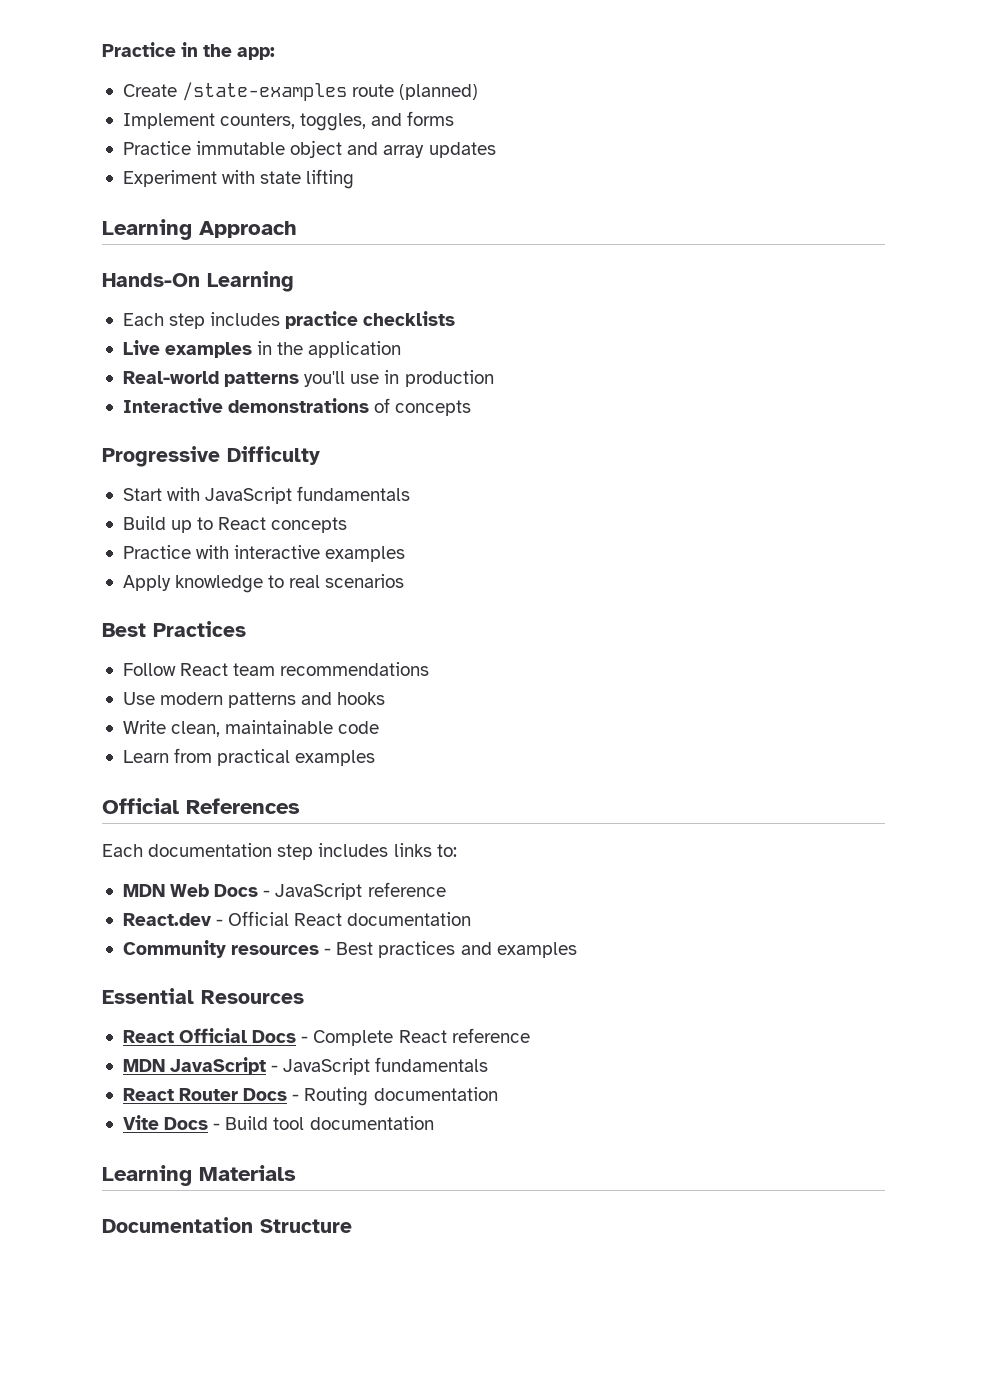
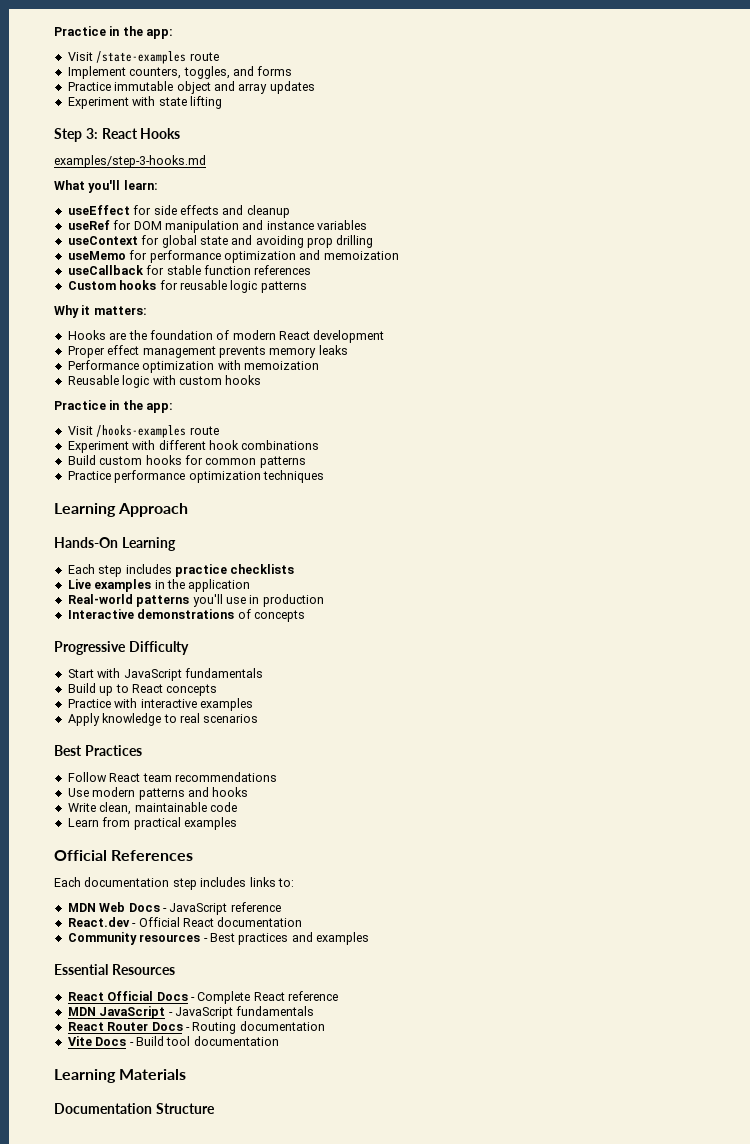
[102,42,276,60] [122,84,177,97] Practice in the app: // Create -> [54,26,174,39] [67,52,93,61] Practice in the app: // Visit
[399,84,479,100] (planned) -> (219, 56) none
(355, 179) none -> [54,128,181,142] [54,155,206,168] [54,180,158,193] [67,205,290,218] [67,220,367,233] [67,235,374,248] [67,250,399,263] [67,265,312,275] [67,280,307,293] [54,305,147,318] [67,330,385,343] [67,345,348,358] [67,360,319,373] [67,375,262,388] [54,400,174,413] [67,425,219,438] [67,440,320,453] [67,455,306,468] [67,470,324,483] // Step 3: React Hooks // examples/step-3-hooks.md // What you'll learn: // useEffect for side effects and cleanup // useRef for DOM manipulation and instance variables // useContext for global state and avoiding prop drilling // useMemo for performance optimization and memoization // useCallback for stable function references // Custom hooks for reusable logic patterns // Why it matters: // Hooks are the foundation of modern React development // Proper effect management prevents memory leaks // Performance optimization with memoization // Reusable logic with custom hooks // Practice in the app: // Visit /hooks-examples route // Experiment with different hook combinations // Build custom hooks for common patterns // Practice performance optimization techniques

